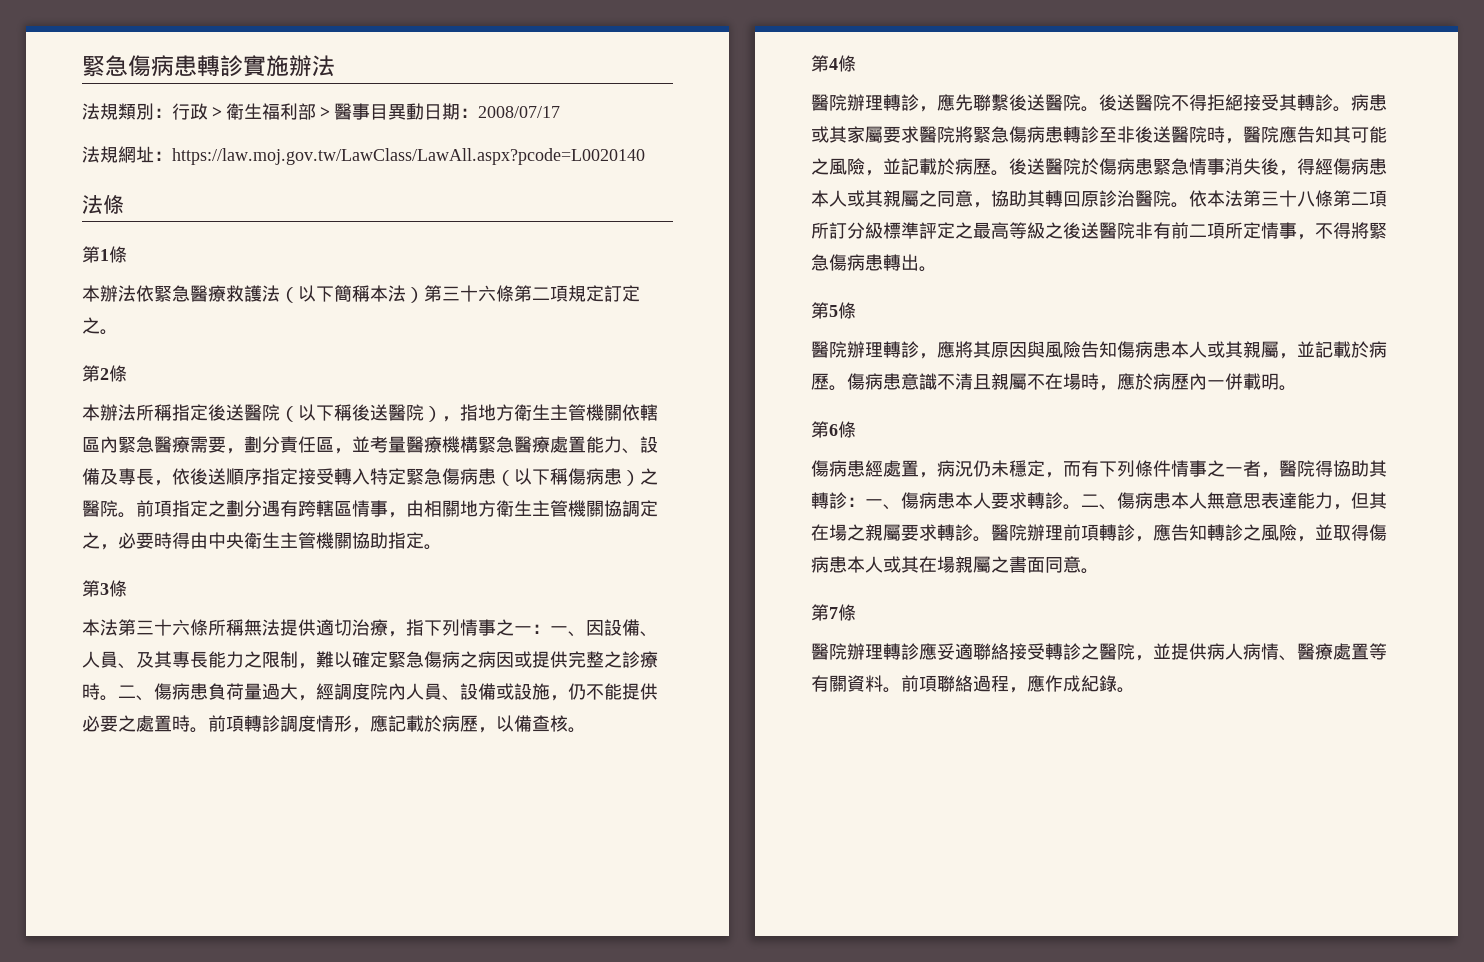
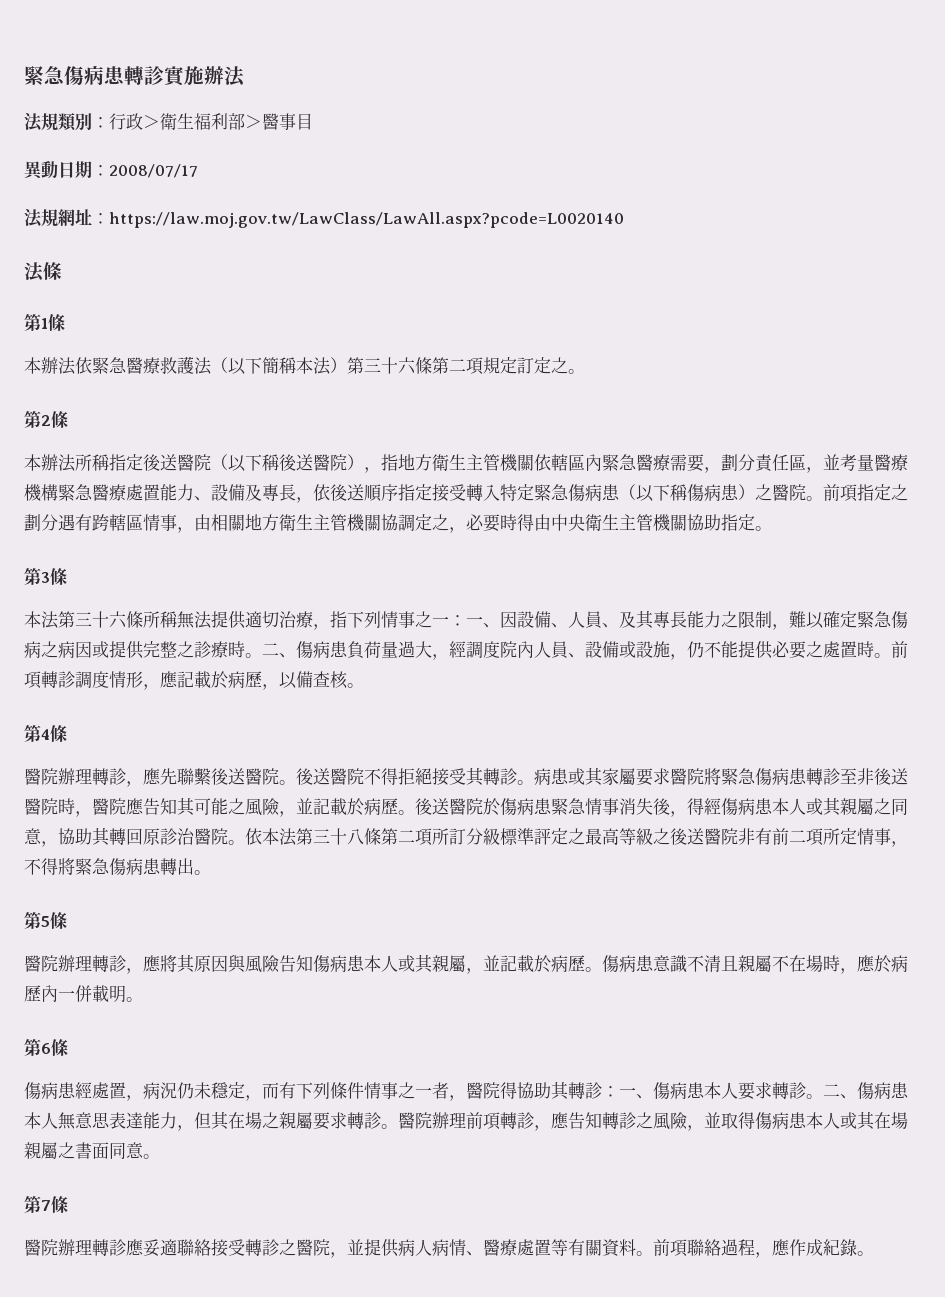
(388, 112) none -> (313, 121) //

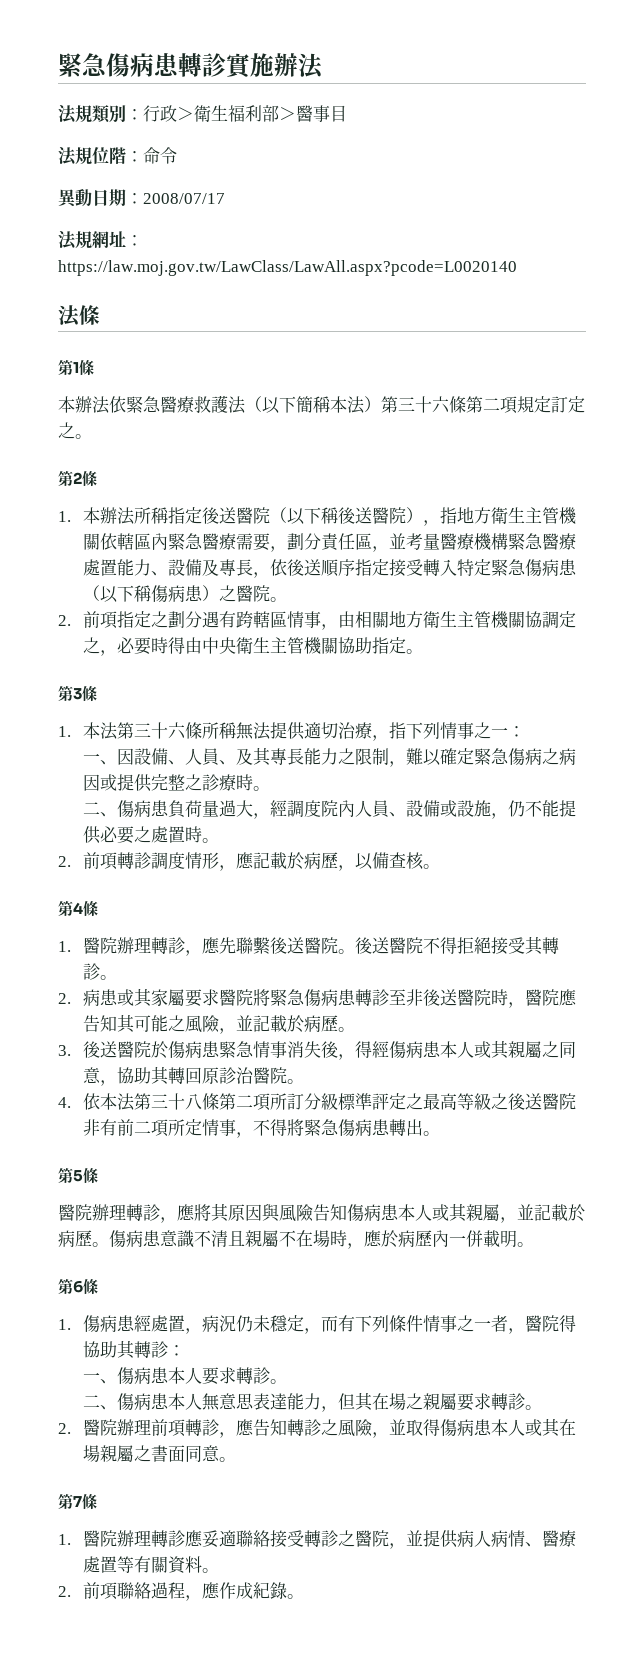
(313, 121) none -> [58,147,177,166] // 法規位階：命令
(68, 419) none -> [58,511,71,522] 1.
(823, 498) none -> [58,615,71,626] // 2.
(67, 576) none -> [58,726,71,737] 1.
(466, 620) none -> (526, 731) //
(262, 655) none -> (271, 788) //
(891, 655) none -> [58,856,71,867] // 2.
(67, 733) none -> [58,941,71,952] 1.
(534, 782) none -> [58,993,71,1004] // 2.
(415, 812) none -> [58,1045,71,1056] // 3.
(245, 842) none -> [58,1097,71,1108] // 4.
(68, 1047) none -> [58,1319,71,1330] 1.
(619, 1091) none -> (186, 1350) //
(823, 1096) none -> (288, 1381) //
(398, 1126) none -> [58,1423,71,1434] // 2.
(68, 1204) none -> [58,1534,71,1545] 1.
(653, 1253) none -> [58,1586,71,1597] // 2.

